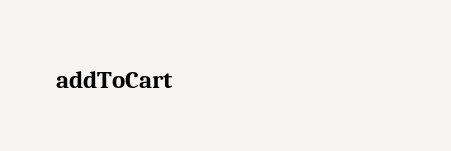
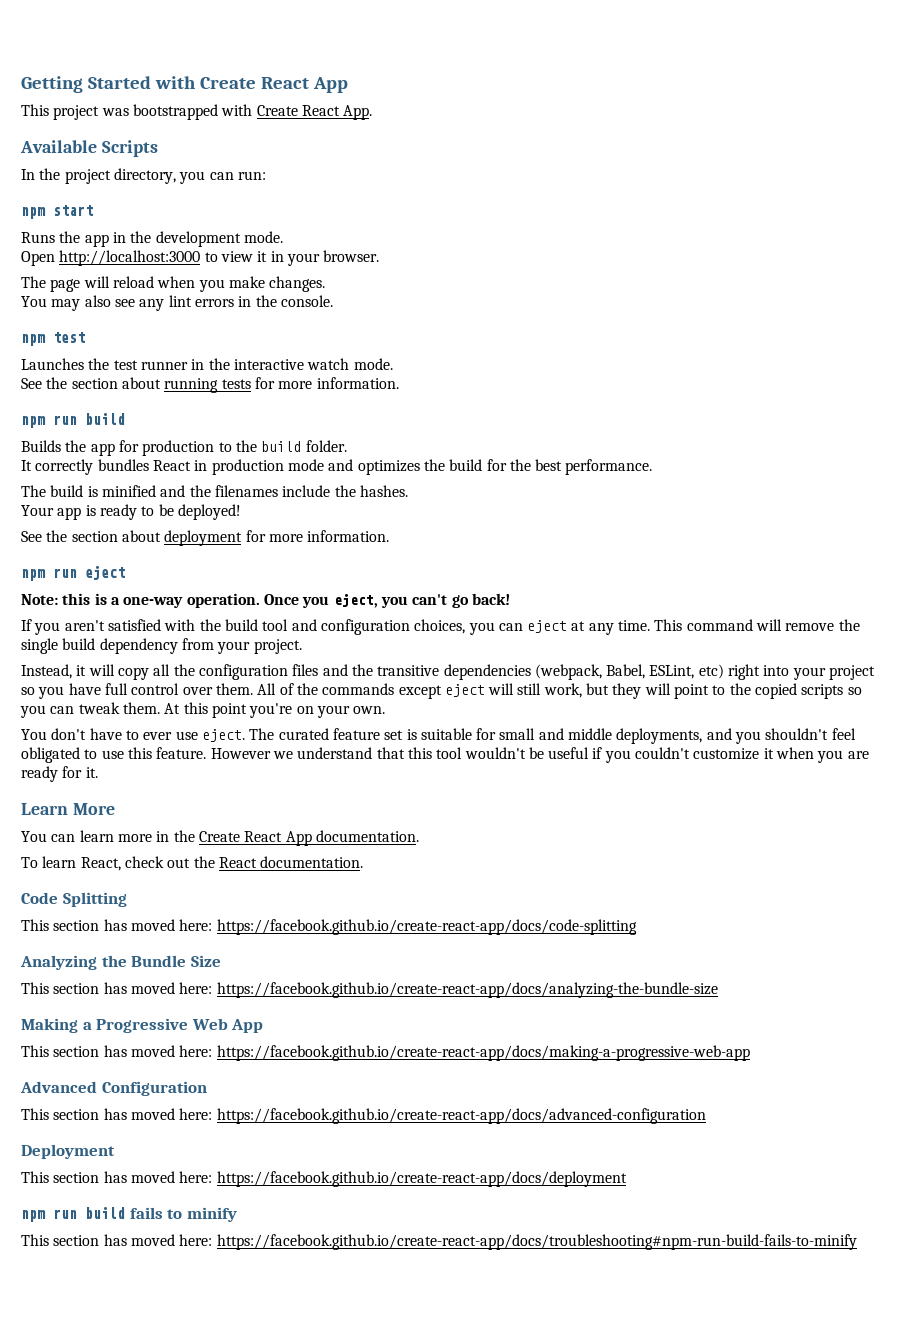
[56,71,173,88] addToCart -> [21,76,348,93] [21,104,373,120] [20,140,158,157] [21,168,266,184] [21,205,93,219] [21,231,283,247] [21,250,380,266] [21,276,326,292] [21,295,333,311] [21,332,85,346] [21,358,393,370] [21,377,399,393] [21,413,125,428] [21,440,347,456] [21,459,653,475] [21,485,408,497] [21,504,241,520] [21,530,390,546] [21,565,125,581] [21,593,510,608] [21,619,860,635] [21,638,302,654] [21,664,876,680] [21,683,862,699] [20,702,386,718] [21,728,856,744] [21,747,869,763] [21,766,98,782] [21,803,115,815] [21,830,419,846] [21,856,364,871] [21,892,127,907] [21,919,637,935] [20,955,221,970] [21,982,718,998] [21,1018,264,1033] [21,1045,750,1061] [20,1081,207,1096] [21,1108,706,1124] [21,1144,115,1159] [21,1171,627,1187] [21,1207,237,1222] [21,1234,857,1250] Getting Started with Create React App // This project was bootstrapped with Create React App. // Available Scripts // In the project directory, you can run: // npm start // Runs the app in the development mode. // Open http://localhost:3000 to view it in your browser. // The page will reload when you make changes. // You may also see any lint errors in the console. // npm test // Launches the test runner in the interactive watch mode. // See the section about running tests for more information. // npm run build // Builds the app for production to the build folder. // It correctly bundles React in production mode and optimizes the build for the best performance. // The build is minified and the filenames include the hashes. // Your app is ready to be deployed! // See the section about deployment for more information. // npm run eject // Note: this is a one-way operation. Once you eject, you can't go back! // If you aren't satisfied with the build tool and configuration choices, you can eject at any time. This command will remove the single build dependency from your project. // Instead, it will copy all the configuration files and the transitive dependencies (webpack, Babel, ESLint, etc) right into your project so you have full control over them. All of the commands except eject will still work, but they will point to the copied scripts so you can tweak them. At this point you're on your own. // You don't have to ever use eject. The curated feature set is suitable for small and middle deployments, and you shouldn't feel obligated to use this feature. However we understand that this tool wouldn't be useful if you couldn't customize it when you are ready for it. // Learn More // You can learn more in the Create React App documentation. // To learn React, check out the React documentation. // Code Splitting // This section has moved here: https://facebook.github.io/create-react-app/docs/code-splitting // Analyzing the Bundle Size // This section has moved here: https://facebook.github.io/create-react-app/docs/analyzing-the-bundle-size // Making a Progressive Web App // This section has moved here: https://facebook.github.io/create-react-app/docs/making-a-progressive-web-app // Advanced Configuration // This section has moved here: https://facebook.github.io/create-react-app/docs/advanced-configuration // Deployment // This section has moved here: https://facebook.github.io/create-react-app/docs/deployment // npm run build fails to minify // This section has moved here: https://facebook.github.io/create-react-app/docs/troubleshooting#npm-run-build-fails-to-minify

